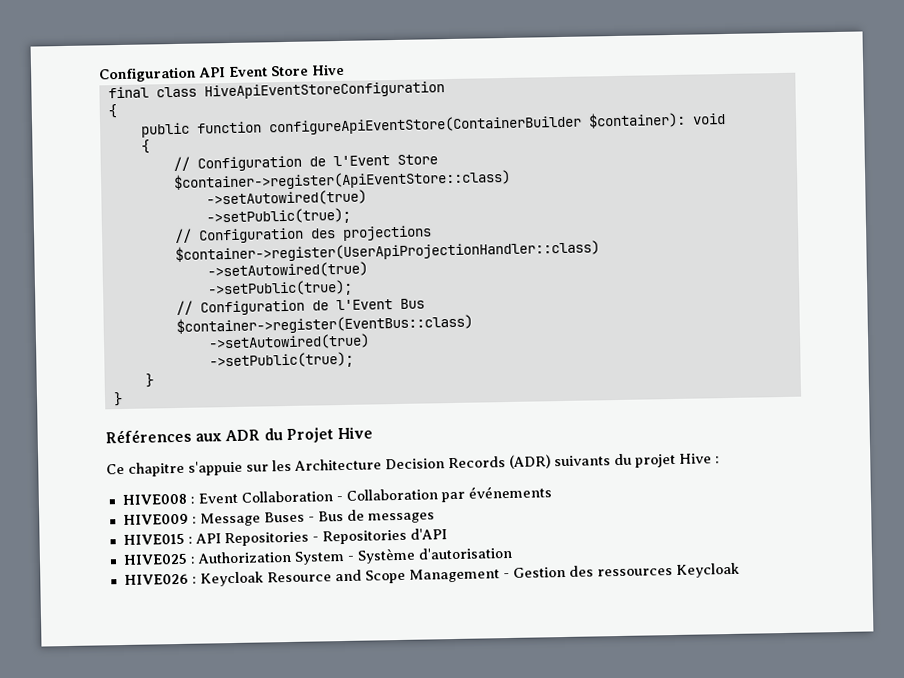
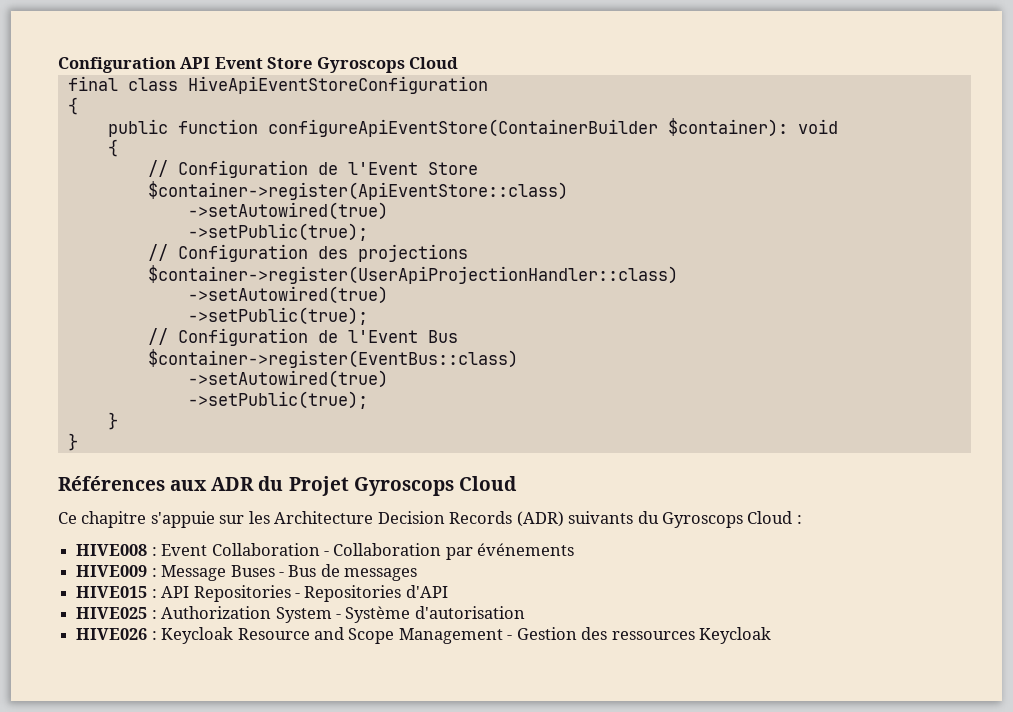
[311,63,345,76] Hive -> [316,57,459,73] Gyroscops Cloud
[336,426,373,440] Hive -> [353,476,517,496] Gyroscops Cloud
[635,453,712,468] projet Hive -> [662,511,793,528] Gyroscops Cloud

